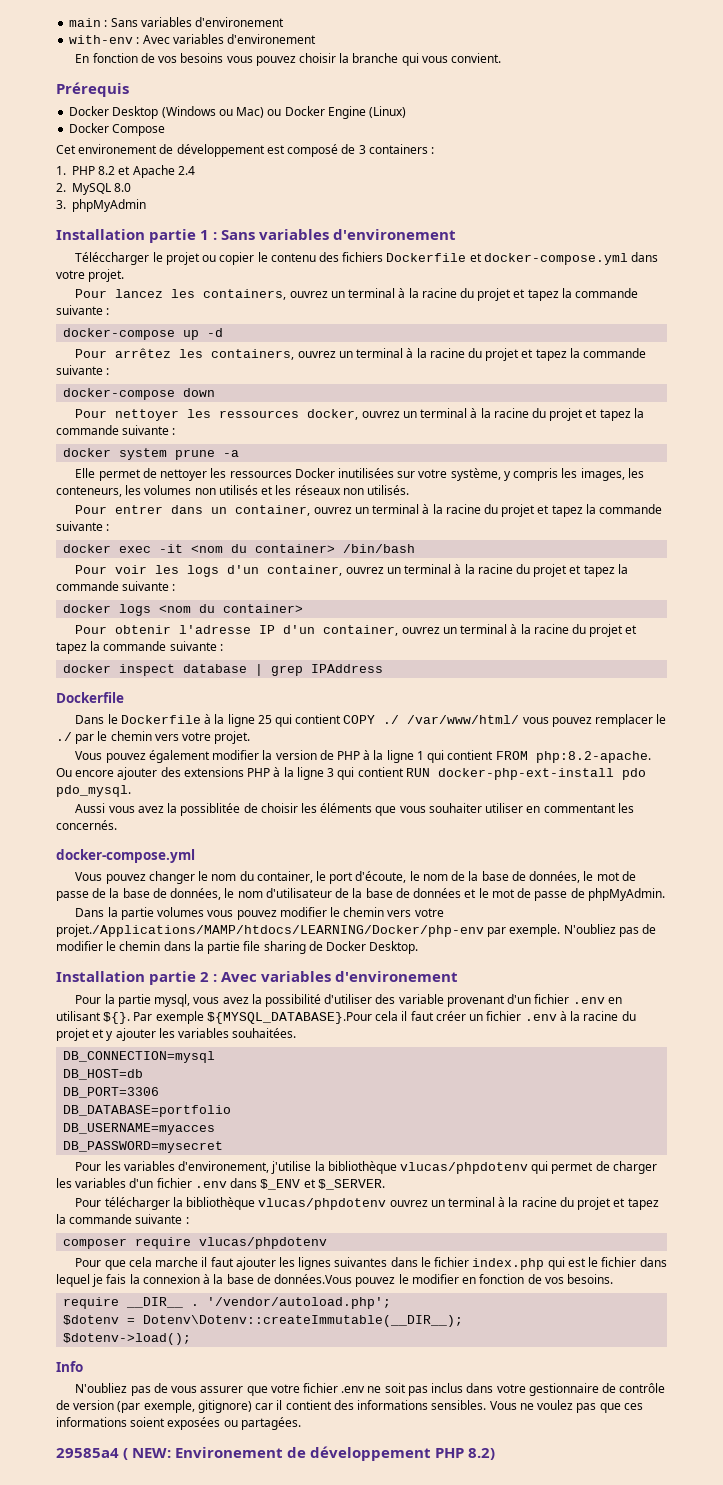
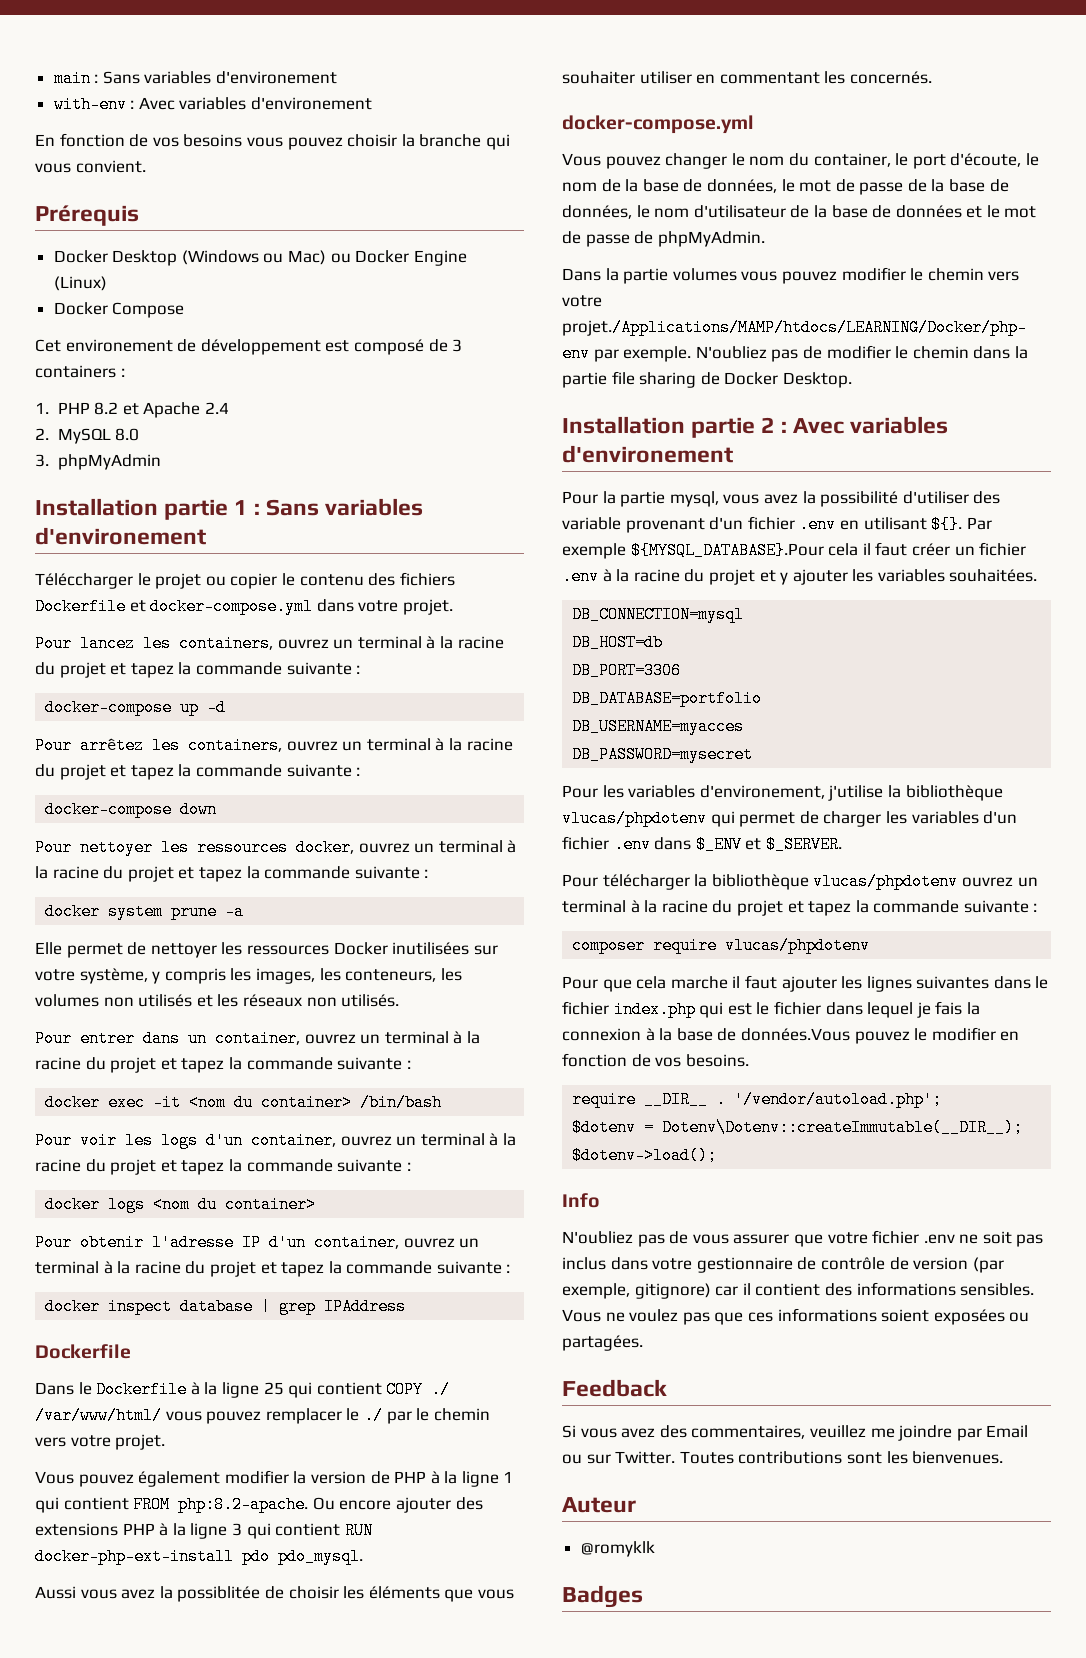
[56,1446,496,1461] 29585a4 ( NEW: Environement de développement PHP 8.2) -> [562,1379,667,1397] [562,1425,1029,1441] [562,1451,1004,1464] [562,1497,636,1513] [580,1541,655,1557] [562,1585,643,1608] Feedback // Si vous avez des commentaires, veuillez me joindre par Email ou sur Twitter. Toutes contributions sont les bienvenues. // Auteur // @romyklk // Badges

